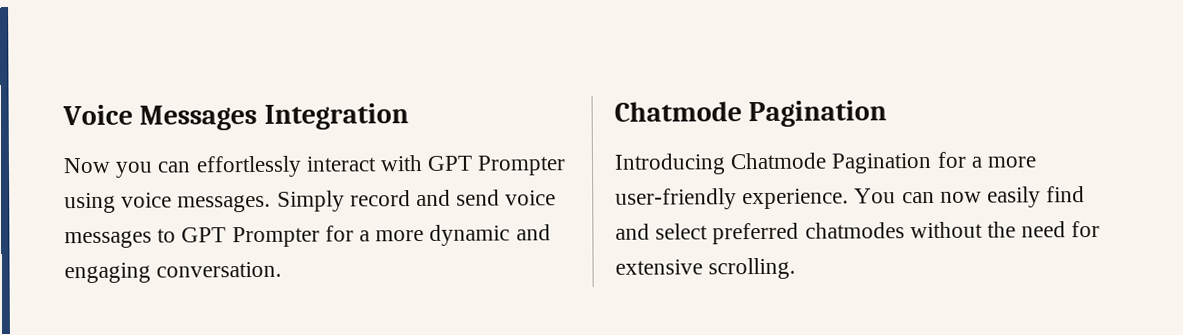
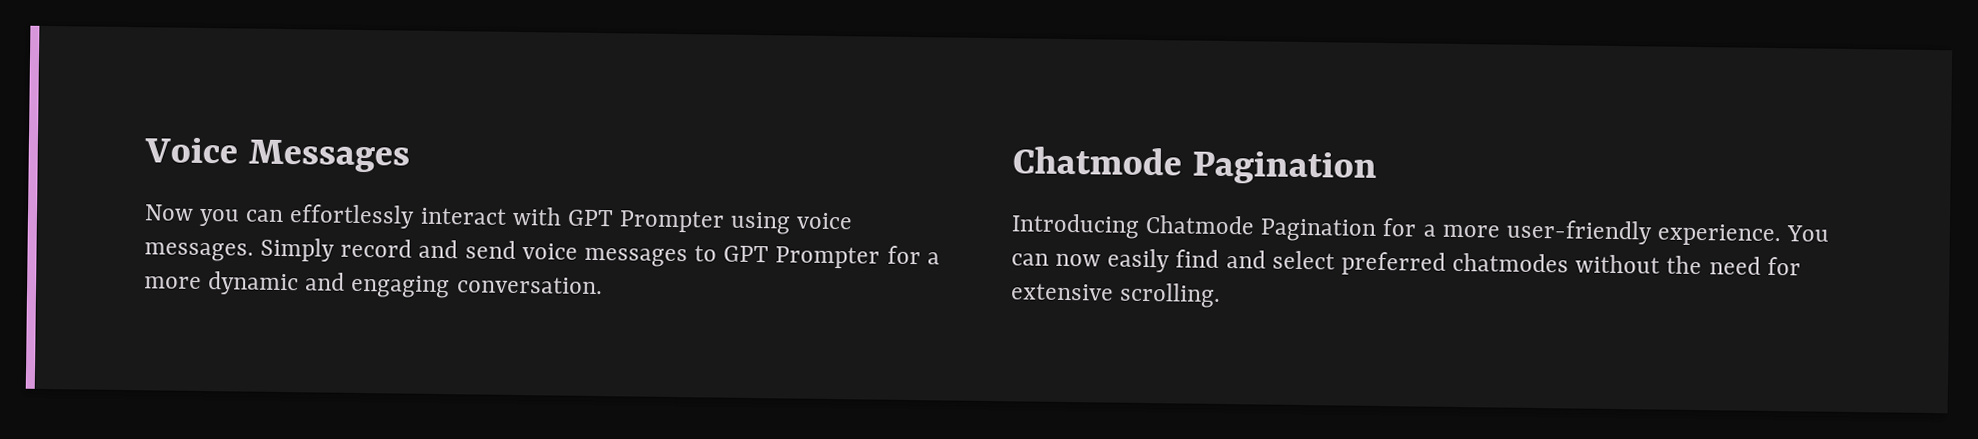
[263,103,409,130] Integration -> (411, 156) none

